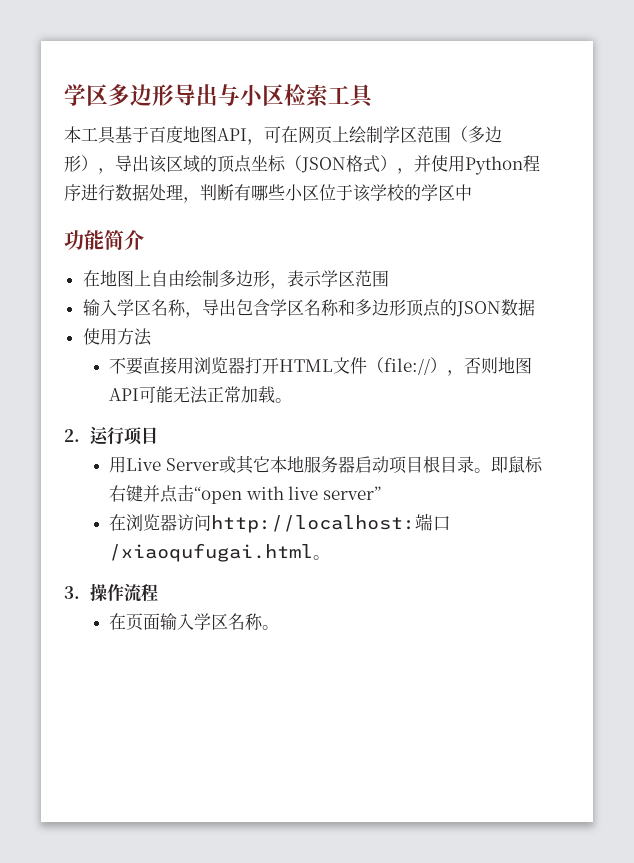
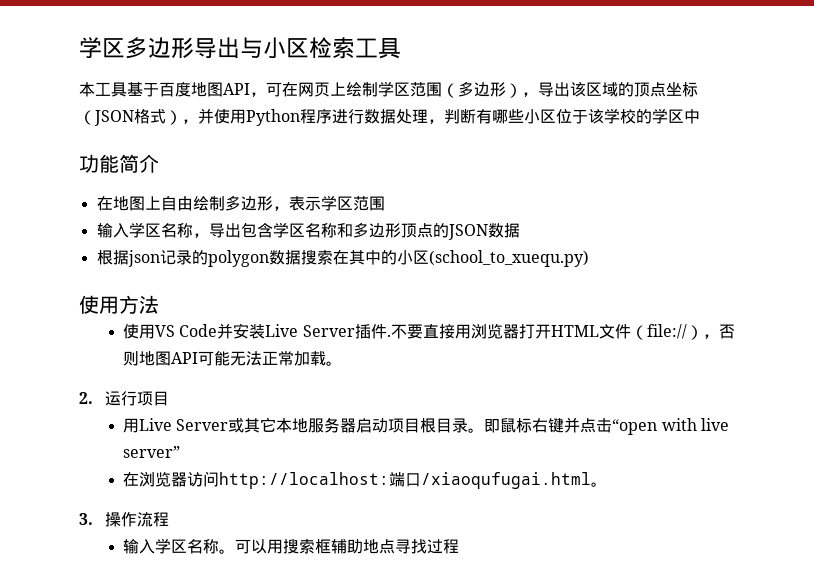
[82,328,152,346] 使用方法 // -> [96,250,589,267] [79,295,159,314] [122,323,391,339] 根据json记录的polygon数据搜索在其中的小区(school_to_xuequ.py) // 使用方法 // 使用VS Code并安装Live Server插件.
[109,613,161,631] 在页面 -> (170, 519) none
(280, 627) none -> [234,538,459,554] 可以用搜索框辅助地点寻找过程

